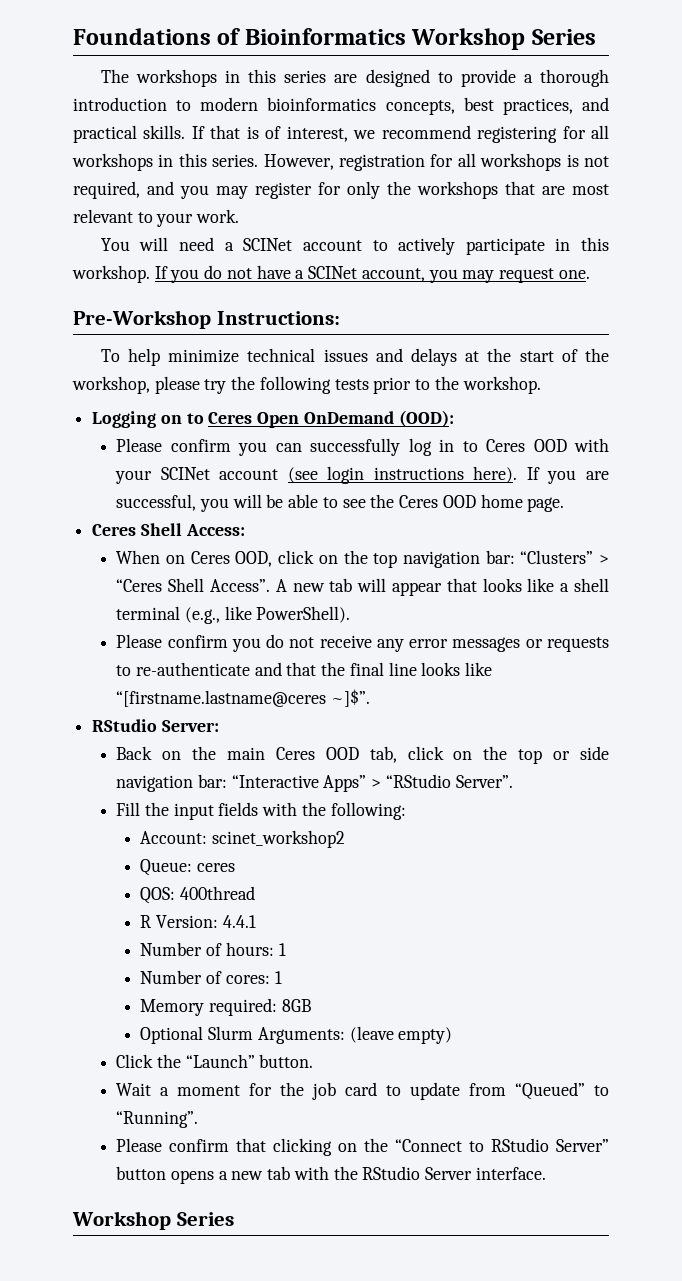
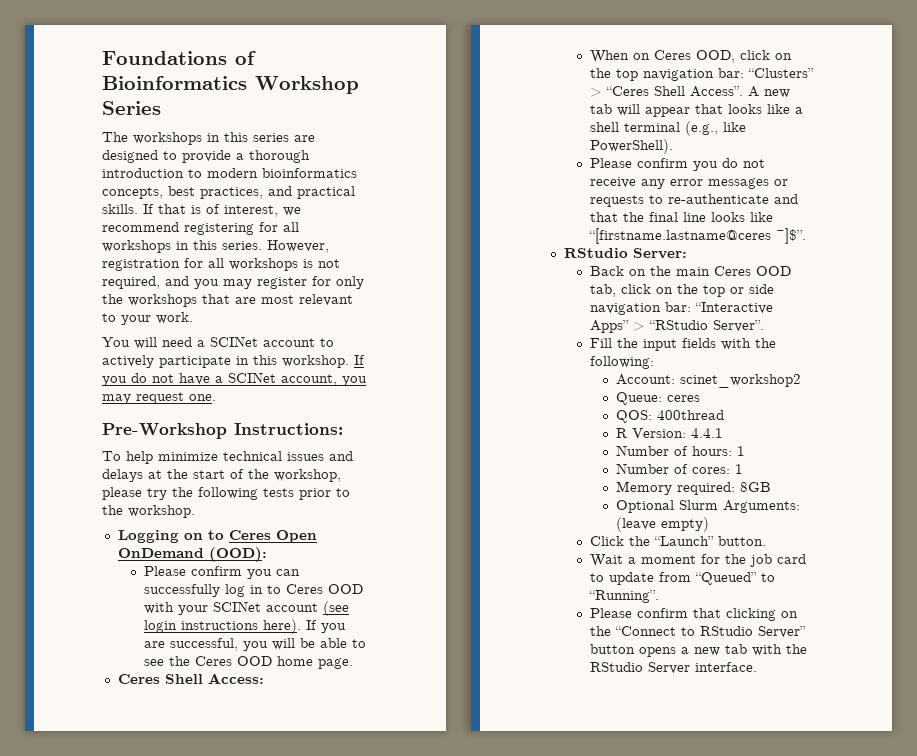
[72,1211,234,1230] // Workshop Series -> (757, 667) none

